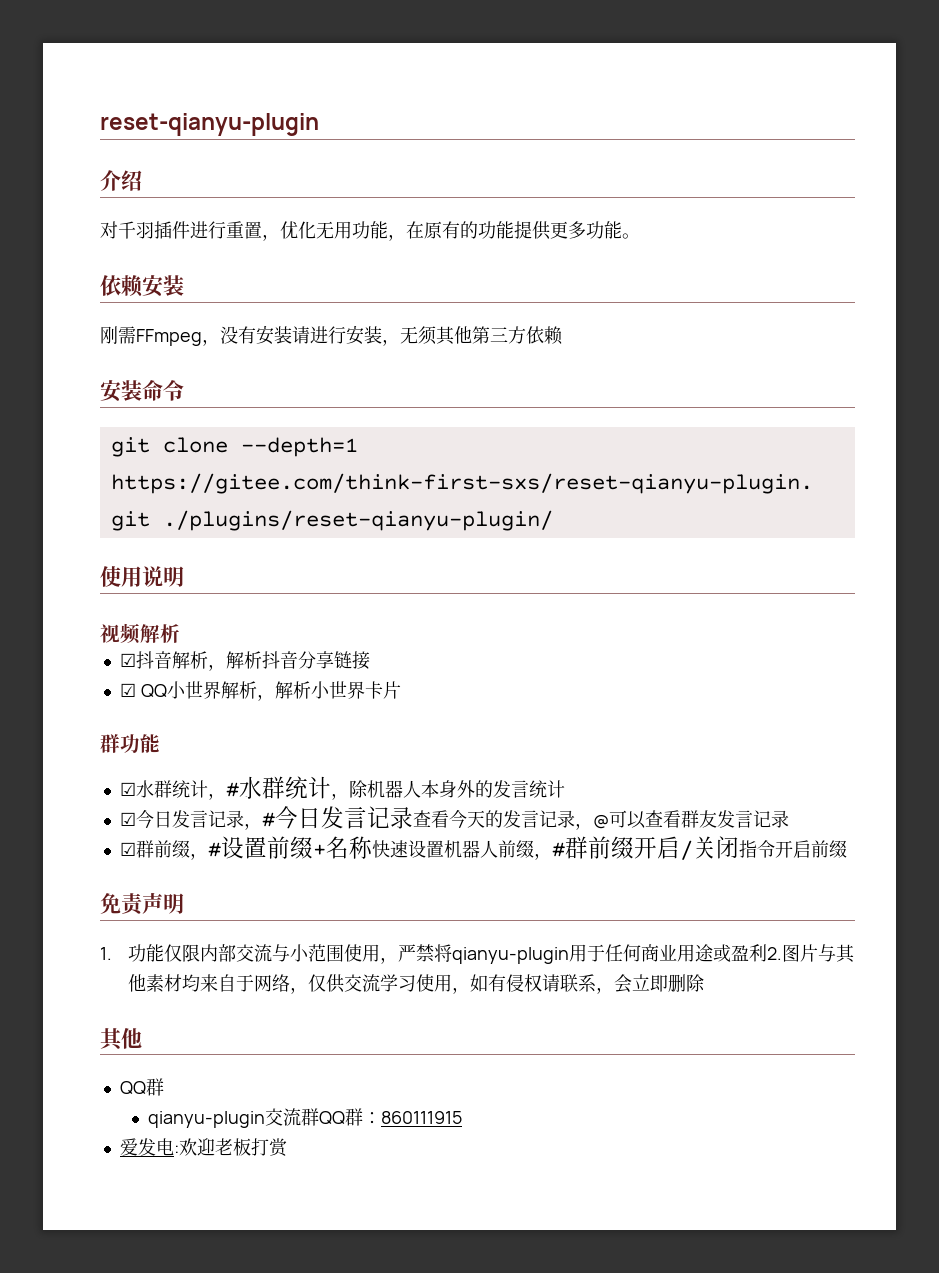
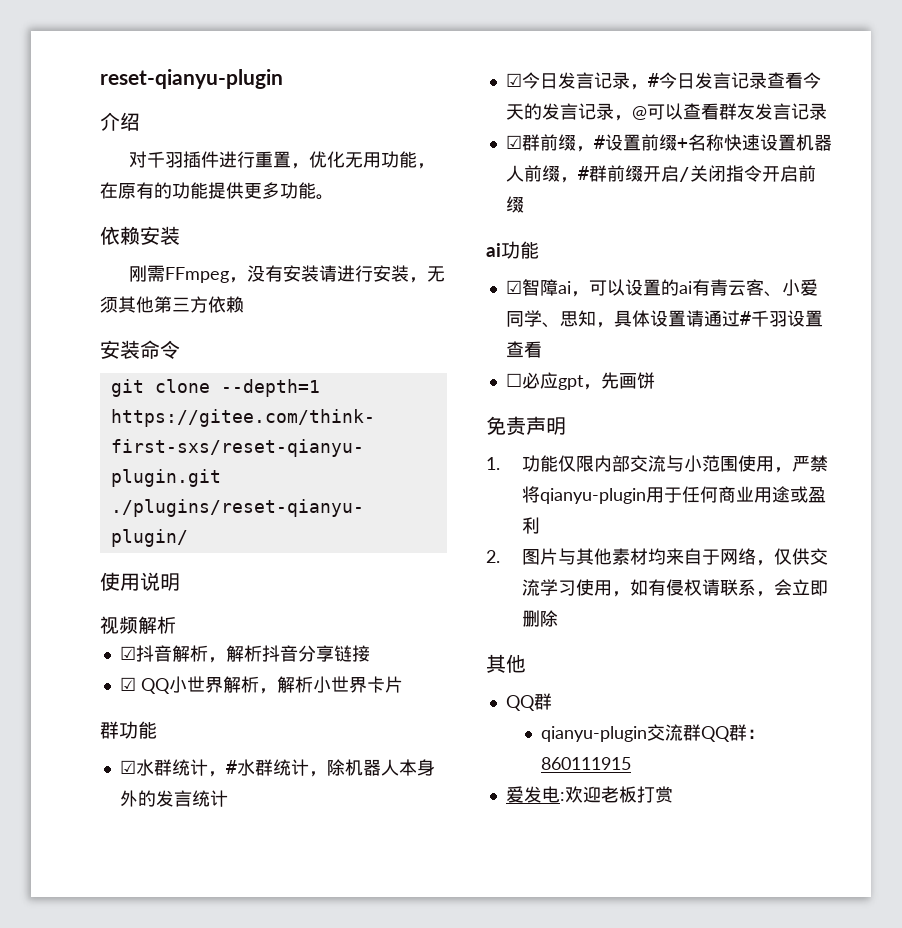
(847, 849) none -> [486,241,539,259] [505,279,818,297] [505,310,823,328] [505,341,542,358] [505,372,655,390] // ai功能 // ☑智障ai，可以设置的ai有青云客、小爱同学、思知，具体设置请通过#千羽设置查看 // ☐必应gpt，先画饼
(768, 953) none -> (540, 525) //

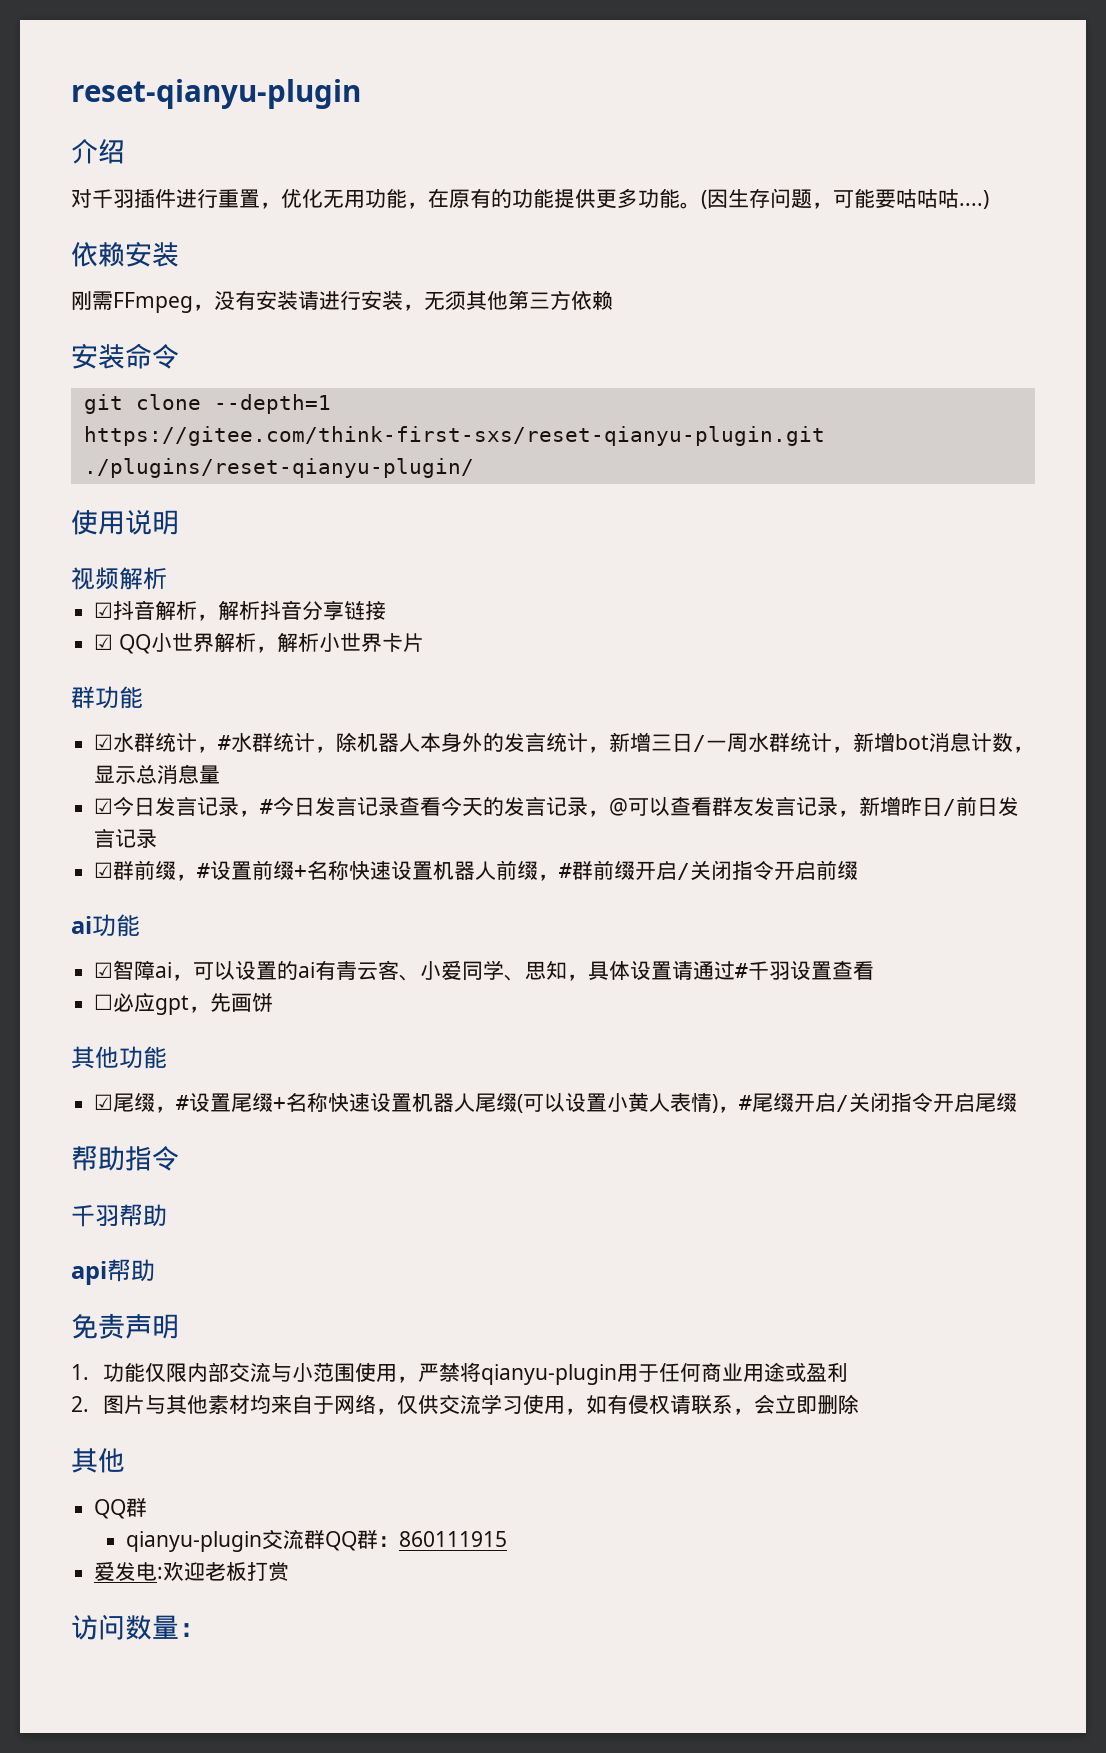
(334, 197) none -> [701,188,989,209] (因生存问题，可能要咕咕咕....)
(228, 798) none -> [588,732,1035,753] [94,764,221,784] ，新增三日/一周水群统计，新增bot消息计数，显示总消息量
(827, 111) none -> [838,796,1020,817] [94,828,158,848] ，新增昨日/前日发言记录
(655, 380) none -> [71,1046,167,1069] [94,1092,1018,1113] [71,1146,179,1171] [71,1204,167,1227] [71,1259,155,1285] // 其他功能 // ☑尾缀，#设置尾缀+名称快速设置机器人尾缀(可以设置小黄人表情)，#尾缀开启/关闭指令开启尾缀 // 帮助指令 // 千羽帮助 // api帮助
(673, 794) none -> [71,1614,206,1640] // 访问数量：

